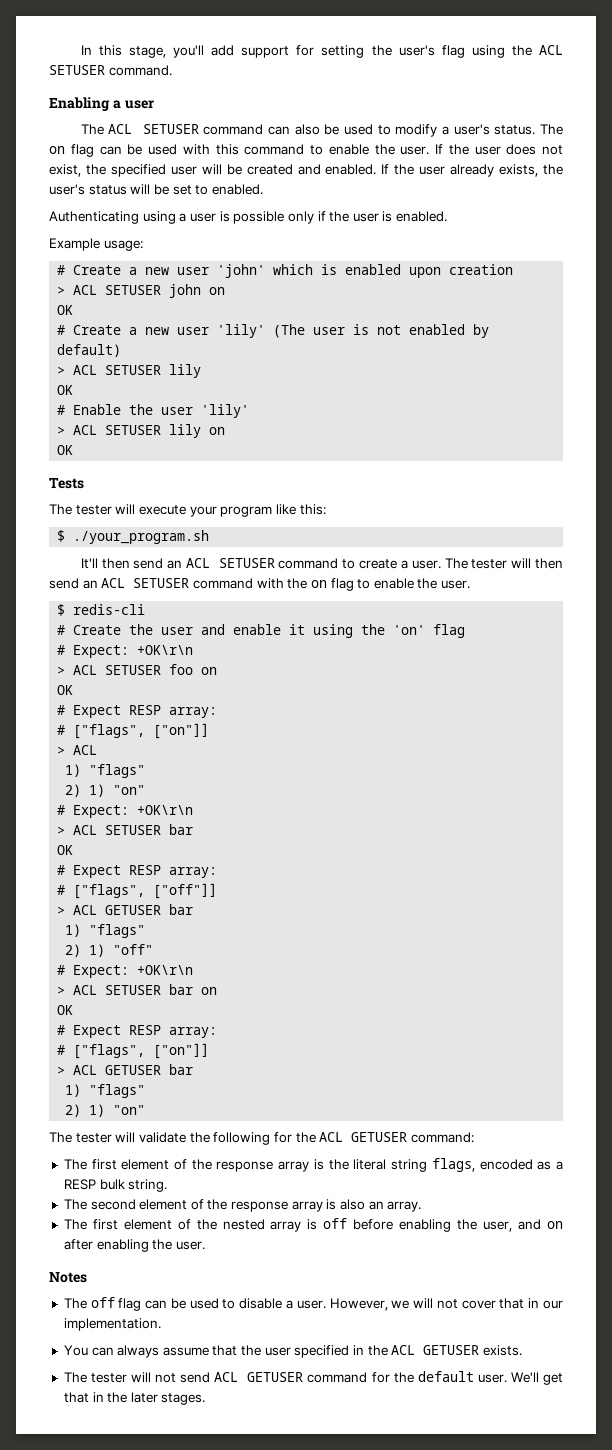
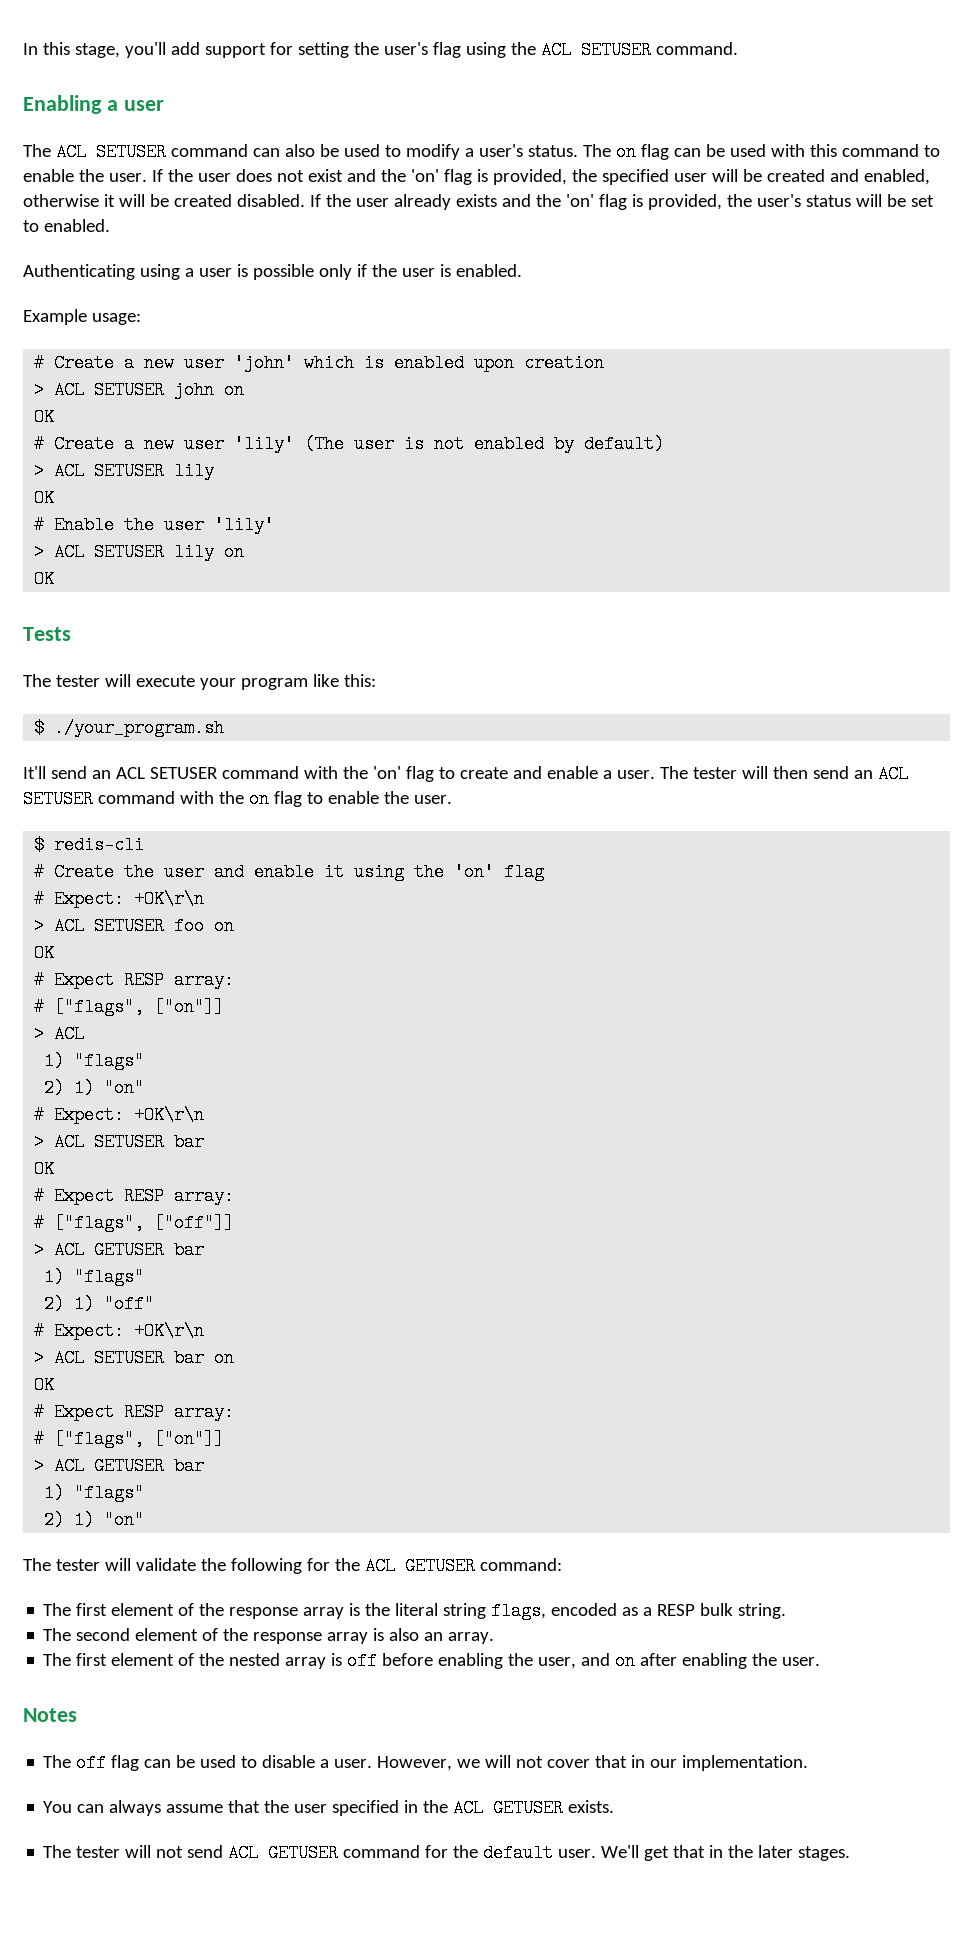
[49,164,81,177] exist, -> [307,169,567,185] exist and the 'on' flag is provided,
[325,164,539,177] enabled. If the user already exists, -> [863,169,930,185] [23,194,722,210] enabled, otherwise it will be created disabled. If the user already exists and the 'on' flag is provided,
[101,558,398,569] then send an ACL SETUSER command to create -> [50,766,598,782] send an ACL SETUSER command with the 'on' flag to create and enable

